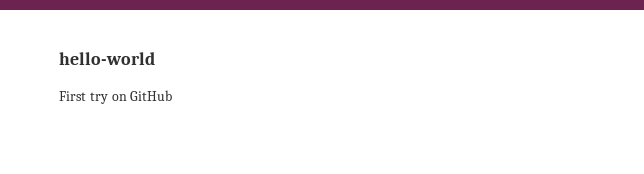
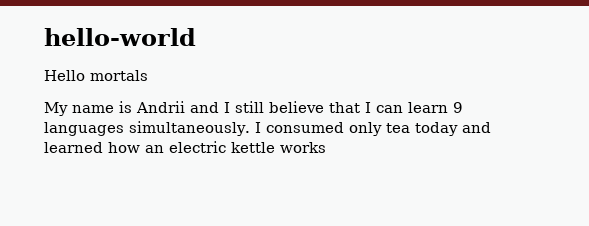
[59,90,173,104] First try on GitHub -> [44,70,148,81] [44,101,463,116] [44,121,491,136] [44,141,326,153] Hello mortals // My name is Andrii and I still believe that I can learn 9 languages simultaneously. I consumed only tea today and learned how an electric kettle works

